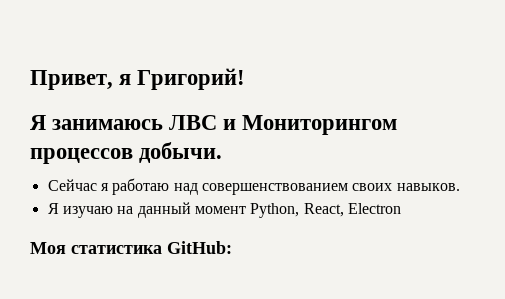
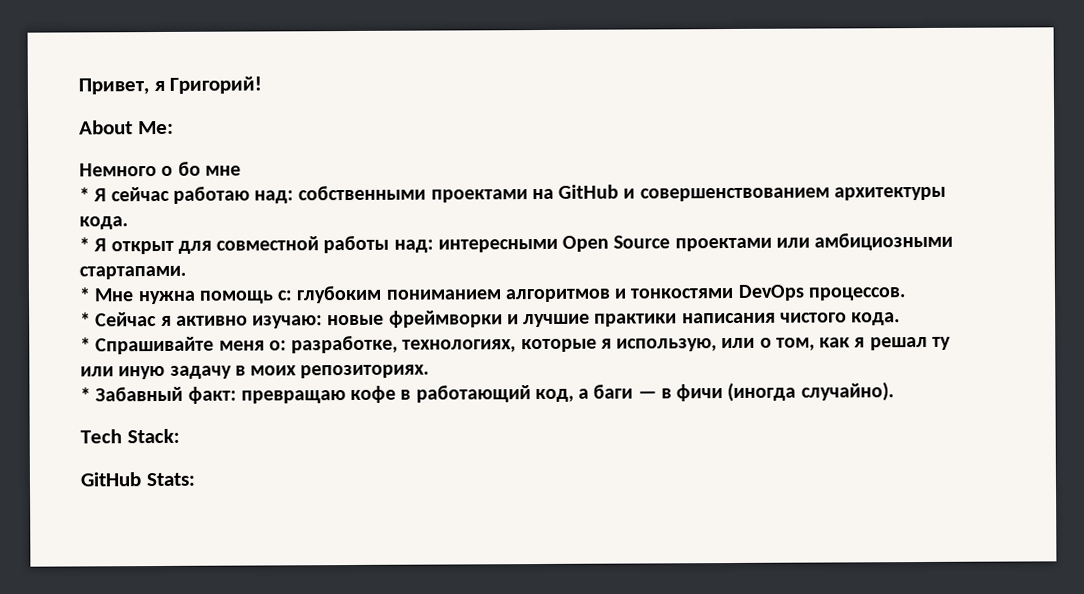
[30,115,398,135] [30,142,223,164] [47,178,460,195] [47,202,401,218] [30,241,232,254] Я занимаюсь ЛВС и Мониторингом процессов добычи. // Сейчас я работаю над совершенствованием своих навыков. // Я изучаю на данный момент Python, React, Electron // Моя статистика GitHub: -> [79,120,174,135] [79,161,241,177] [79,184,946,204] [79,216,128,230] [79,232,954,255] [79,265,186,280] [79,284,906,305] [80,310,901,329] [80,335,951,355] [80,364,430,380] [80,382,894,404] [80,428,180,444] [80,472,195,487] About Me: // Немного о бо мне // * Я сейчас работаю над: собственными проектами на GitHub и совершенствованием архитектуры кода. // * Я открыт для совместной работы над: интересными Open Source проектами или амбициозными стартапами. // * Мне нужна помощь с: глубоким пониманием алгоритмов и тонкостями DevOps процессов. // * Сейчас я активно изучаю: новые фреймворки и лучшие практики написания чистого кода. // * Спрашивайте меня о: разработке, технологиях, которые я использую, или о том, как я решал ту или иную задачу в моих репозиториях. // * Забавный факт: превращаю кофе в работающий код, а баги — в фичи (иногда случайно). // Tech Stack: // GitHub Stats:

